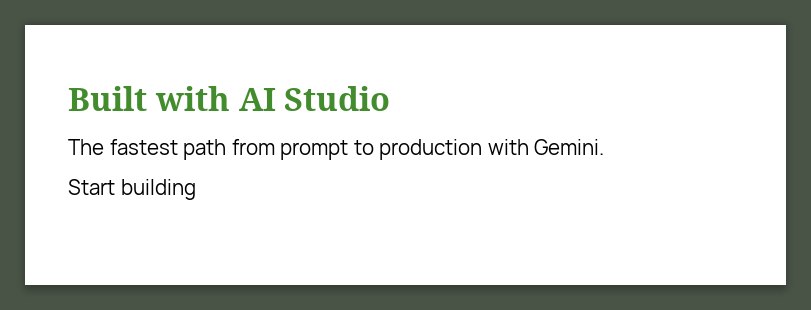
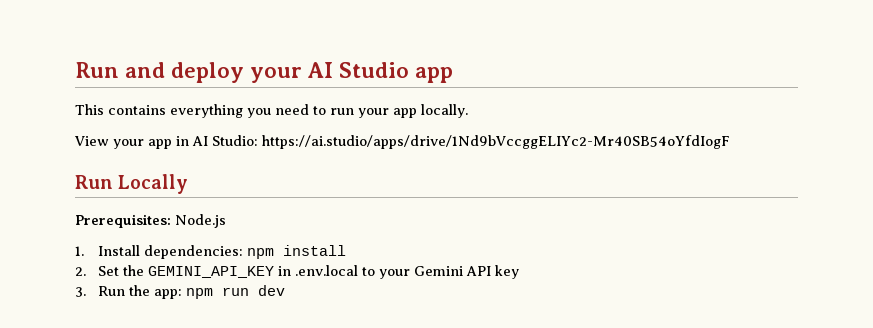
[68,86,391,111] [68,139,605,160] [68,179,196,200] Built with AI Studio // The fastest path from prompt to production with Gemini. // Start building -> [75,62,454,83] [75,104,468,118] [74,135,730,149] [75,174,189,194] [75,214,226,228] [75,245,346,259] [75,265,519,279] [75,285,285,299] Run and deploy your AI Studio app // This contains everything you need to run your app locally. // View your app in AI Studio: https://ai.studio/apps/drive/1Nd9bVccggELIYc2-Mr40SB54oYfdIogF // Run Locally // Prerequisites: Node.js // 1. Install dependencies: npm install // 2. Set the GEMINI_API_KEY in .env.local to your Gemini API key // 3. Run the app: npm run dev

